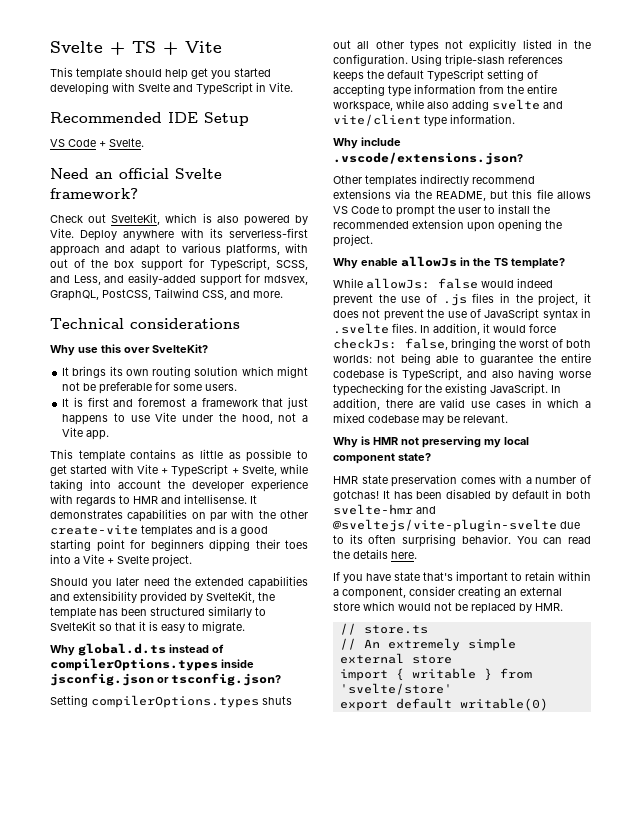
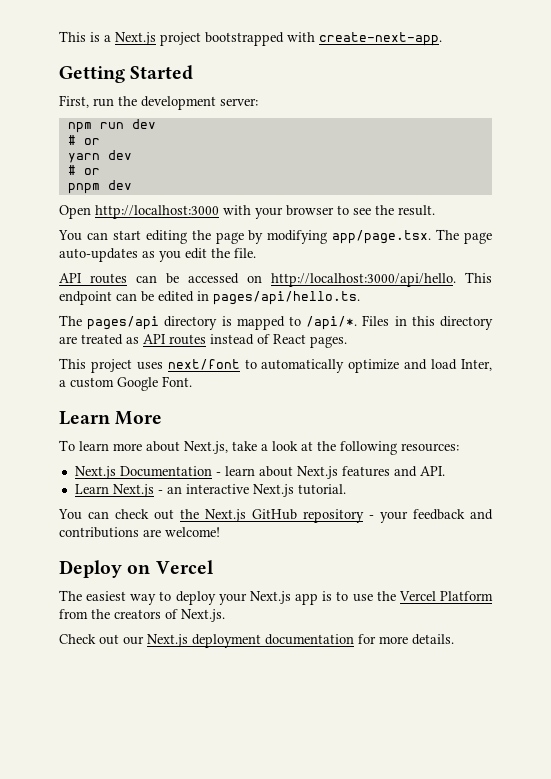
[50,41,222,55] [50,67,271,80] [50,82,293,95] [50,112,249,126] [50,138,144,147] [50,168,222,179] [50,188,138,199] [50,213,308,226] [50,228,308,241] [50,243,308,256] [50,258,308,271] [50,273,308,286] [50,288,283,301] [50,318,240,329] [50,344,208,356] [62,366,308,378] [62,382,238,394] [62,397,309,409] [62,412,309,425] [62,427,110,440] [50,449,308,462] [50,464,308,477] [50,479,308,492] [50,494,257,506] [50,509,308,522] [50,524,268,537] [50,539,308,552] [50,554,192,567] [50,576,308,589] [50,591,275,604] [50,606,266,619] [50,621,245,633] [50,643,224,656] [50,658,254,671] [50,673,281,686] [50,695,292,708] [333,39,591,52] [333,54,563,67] [333,69,538,82] [333,84,557,97] [333,99,563,112] [333,114,515,127] [333,137,401,149] [333,152,523,165] [333,174,535,187] [333,189,591,201] [333,204,550,217] [333,219,562,232] [333,234,373,247] [333,256,565,269] [333,278,553,289] [333,293,591,306] [333,308,591,321] [333,323,556,335] [333,338,591,350] [333,353,591,365] [333,368,591,381] [333,383,561,396] [333,398,591,410] [333,413,508,425] [333,436,529,448] [333,453,431,464] [333,474,591,487] [333,489,591,501] [333,504,436,515] [333,519,580,532] [333,534,591,547] [333,549,417,559] [333,571,591,584] [333,586,562,599] [333,601,563,614] [339,623,428,635] [339,638,516,651] [339,653,452,664] [339,668,532,681] [339,683,452,695] [339,698,548,711] Svelte + TS + Vite // This template should help get you started developing with Svelte and TypeScript in Vite. // Recommended IDE Setup // VS Code + Svelte. // Need an official Svelte framework? // Check out SvelteKit, which is also powered by Vite. Deploy anywhere with its serverless-first approach and adapt to various platforms, with out of the box support for TypeScript, SCSS, and Less, and easily-added support for mdsvex, GraphQL, PostCSS, Tailwind CSS, and more. // Technical considerations // Why use this over SvelteKit? // It brings its own routing solution which might not be preferable for some users. // It is first and foremost a framework that just happens to use Vite under the hood, not a Vite app. // This template contains as little as possible to get started with Vite + TypeScript + Svelte, while taking into account the developer experience with regards to HMR and intellisense. It demonstrates capabilities on par with the other create-vite templates and is a good starting point for beginners dipping their toes into a Vite + Svelte project. // Should you later need the extended capabilities and extensibility provided by SvelteKit, the template has been structured similarly to SvelteKit so that it is easy to migrate. // Why global.d.ts instead of compilerOptions.types inside jsconfig.json or tsconfig.json? // Setting compilerOptions.types shuts out all other types not explicitly listed in the configuration. Using triple-slash references keeps the default TypeScript setting of accepting type information from the entire workspace, while also adding svelte and vite/client type information. // Why include .vscode/extensions.json? // Other templates indirectly recommend extensions via the README, but this file allows VS Code to prompt the user to install the recommended extension upon opening the project. // Why enable allowJs in the TS template? // While allowJs: false would indeed prevent the use of .js files in the project, it does not prevent the use of JavaScript syntax in .svelte files. In addition, it would force checkJs: false, bringing the worst of both worlds: not being able to guarantee the entire codebase is TypeScript, and also having worse typechecking for the existing JavaScript. In addition, there are valid use cases in which a mixed codebase may be relevant. // Why is HMR not preserving my local component state? // HMR state preservation comes with a number of gotchas! It has been disabled by default in both svelte-hmr and @sveltejs/vite-plugin-svelte due to its often surprising behavior. You can read the details here. // If you have state that's important to retain within a component, consider creating an external store which would not be replaced by HMR. // // store.ts // // An extremely simple external store // import { writable } from 'svelte/store' // export default writable(0) -> [59,31,442,46] [59,65,194,83] [59,95,258,110] [67,119,156,133] [67,135,100,145] [67,150,132,163] [67,165,100,175] [67,180,132,194] [59,205,435,219] [58,229,492,244] [59,248,256,262] [59,272,492,287] [59,291,360,305] [59,315,493,330] [59,334,347,348] [59,358,493,373] [59,376,192,391] [59,411,163,425] [59,440,459,455] [74,466,445,479] [74,484,346,497] [58,509,493,523] [59,527,220,538] [59,560,214,578] [59,590,493,605] [59,609,225,622] [59,634,454,648] This is a Next.js project bootstrapped with create-next-app. // Getting Started // First, run the development server: // npm run dev // # or // yarn dev // # or // pnpm dev // Open http://localhost:3000 with your browser to see the result. // You can start editing the page by modifying app/page.tsx. The page auto-updates as you edit the file. // API routes can be accessed on http://localhost:3000/api/hello. This endpoint can be edited in pages/api/hello.ts. // The pages/api directory is mapped to /api/*. Files in this directory are treated as API routes instead of React pages. // This project uses next/font to automatically optimize and load Inter, a custom Google Font. // Learn More // To learn more about Next.js, take a look at the following resources: // Next.js Documentation - learn about Next.js features and API. // Learn Next.js - an interactive Next.js tutorial. // You can check out the Next.js GitHub repository - your feedback and contributions are welcome! // Deploy on Vercel // The easiest way to deploy your Next.js app is to use the Vercel Platform from the creators of Next.js. // Check out our Next.js deployment documentation for more details.

